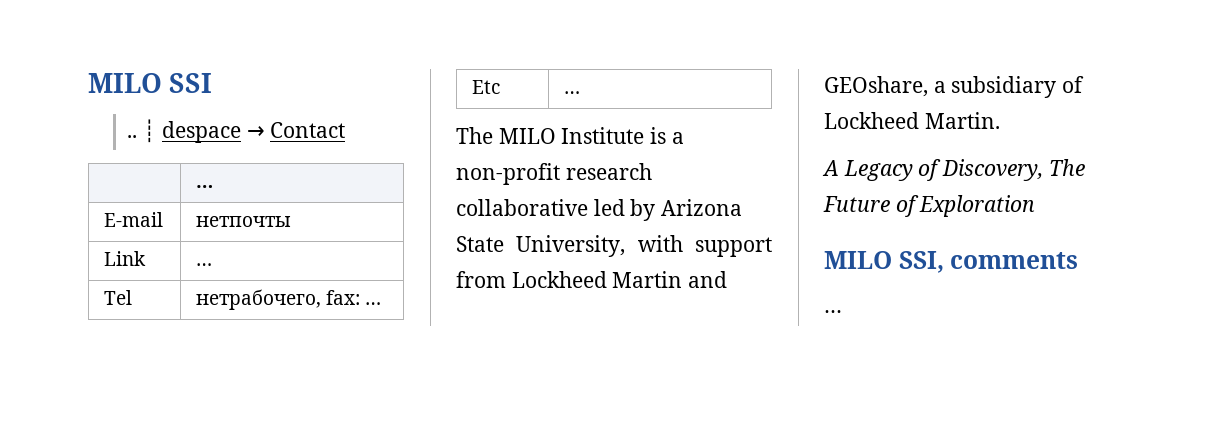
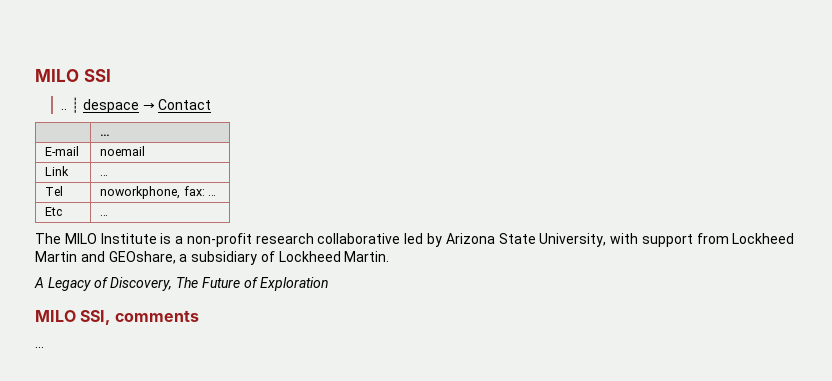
[195,216,291,227] нетпочты -> [100,146,146,156] noemail
[195,289,321,310] нетрабочего, -> [100,186,181,199] noworkphone,

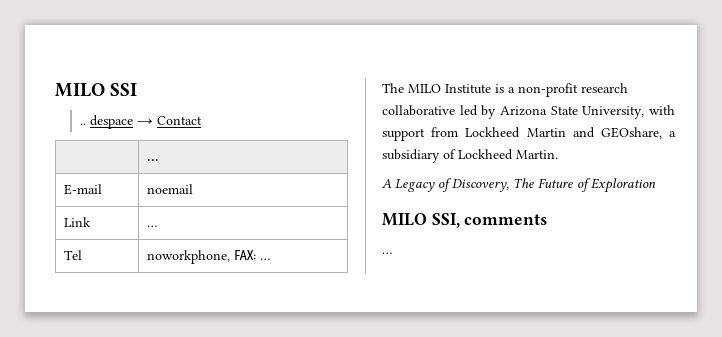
[70,97,79,113] ┊ -> (87, 124) none
[183,186,216,196] [45,207,63,216] fax: … // Etc | -> [234,250,257,261] ℻:

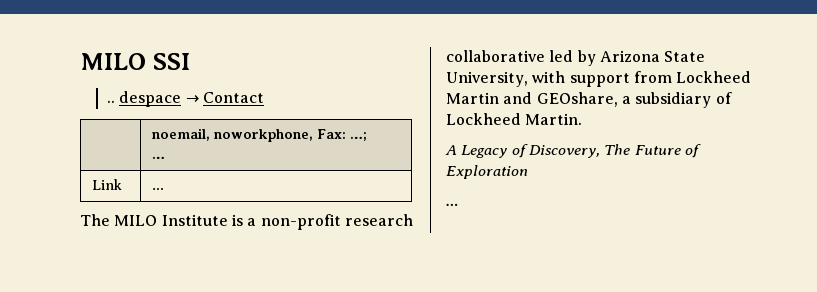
[147,159,159,161] [64,184,103,195] [147,184,194,194] … // E‑mail | noemail -> [151,128,367,142] [151,156,165,159] noemail, noworkphone, Fax: …; // …
[64,250,83,260] [147,250,271,264] // Tel | noworkphone, ℻: … -> (164, 189) none
[382,213,548,228] // MILO SSI, comments -> (528, 172) none

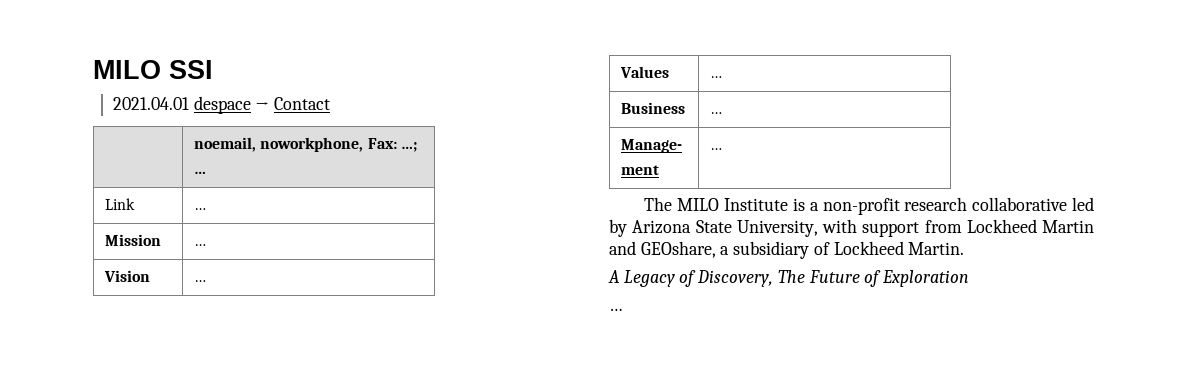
[107,100,116,103] .. -> [112,97,189,110] 2021.04.01
(164, 189) none -> [105,234,162,246] [194,244,207,246] [104,270,151,282] [194,280,207,282] [620,66,670,78] [710,76,723,78] [621,102,686,114] [710,112,723,114] [621,139,683,153] [621,165,660,175] [710,148,723,150] // Mission | … // Vision | … // Values | … // Business | … // Manage- // ment | …

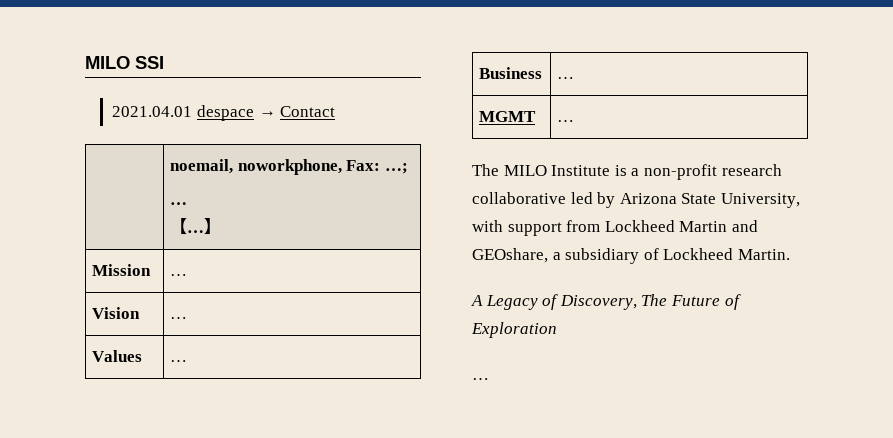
[105,198,136,210] [194,208,207,210] // Link | … -> [170,218,222,235] // 【…】
[621,139,683,153] [621,165,660,175] Manage- // ment -> [479,111,537,122] MGMT

